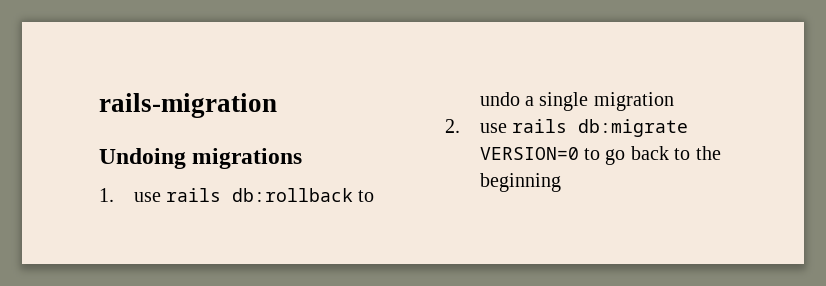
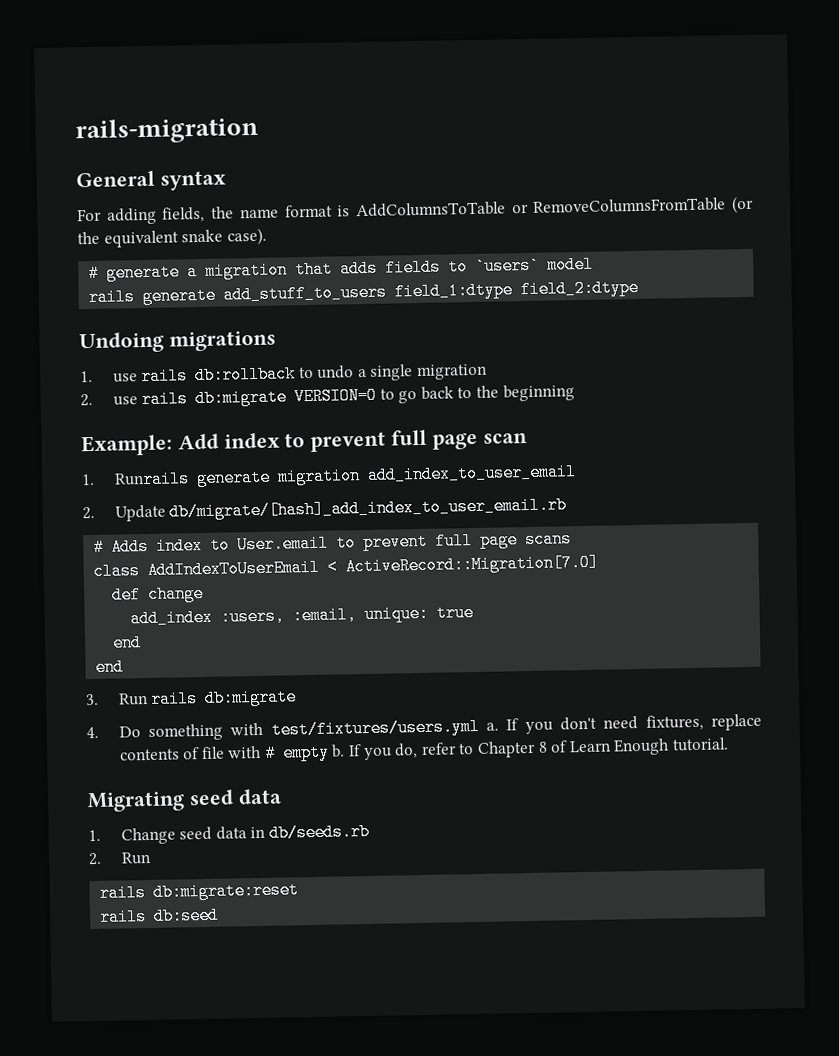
(277, 105) none -> [76,170,226,191] [77,195,754,225] [77,227,267,248] [88,255,595,283] [88,278,640,307] // General syntax // For adding fields, the name format is AddColumnsToTable or RemoveColumnsFromTable (or the equivalent snake case). // # generate a migration that adds fields to `users` model // rails generate add_stuff_to_users field_1:dtype field_2:dtype
(561, 182) none -> [81,429,528,457] [81,463,577,489] [82,496,568,522] [93,530,573,556] [93,553,600,580] [112,584,205,604] [130,604,475,628] [112,634,143,652] [95,658,125,676] [85,688,298,708] [86,713,763,742] [119,737,729,762] [87,788,282,813] [88,822,370,845] [88,851,151,866] [99,881,300,902] [99,906,220,926] // Example: Add index to prevent full page scan // 1. Runrails generate migration add_index_to_user_email // 2. Update db/migrate/[hash]_add_index_to_user_email.rb // # Adds index to User.email to prevent full page scans // class AddIndexToUserEmail < ActiveRecord::Migration[7.0] // def change // add_index :users, :email, unique: true // end // end // 3. Run rails db:migrate // 4. Do something with test/fixtures/users.yml a. If you don't need fixtures, replace contents of file with # empty b. If you do, refer to Chapter 8 of Learn Enough tutorial. // Migrating seed data // 1. Change seed data in db/seeds.rb // 2. Run // rails db:migrate:reset // rails db:seed

